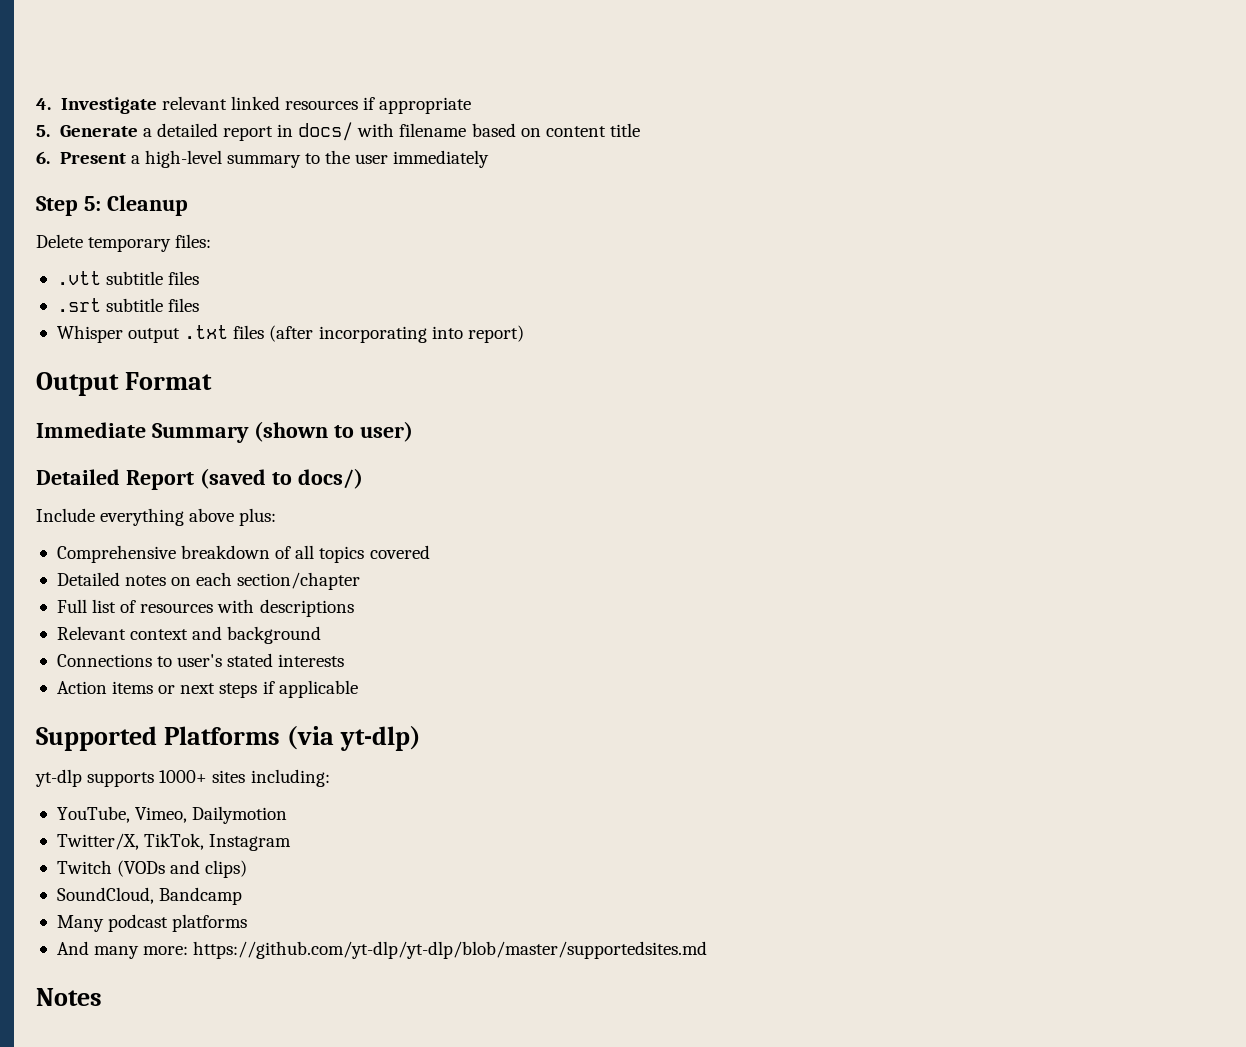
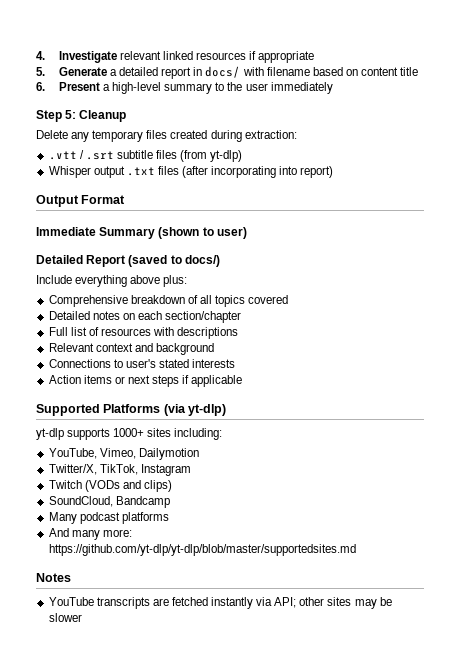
[88,234,212,252] temporary files: -> [71,130,297,142] any temporary files created during extraction:
[106,271,200,285] subtitle files // -> [79,150,84,159] /
(200, 305) none -> [180,150,243,162] (from yt-dlp)
(102, 997) none -> [48,597,392,609] [48,613,82,622] // YouTube transcripts are fetched instantly via API; other sites may be slower

